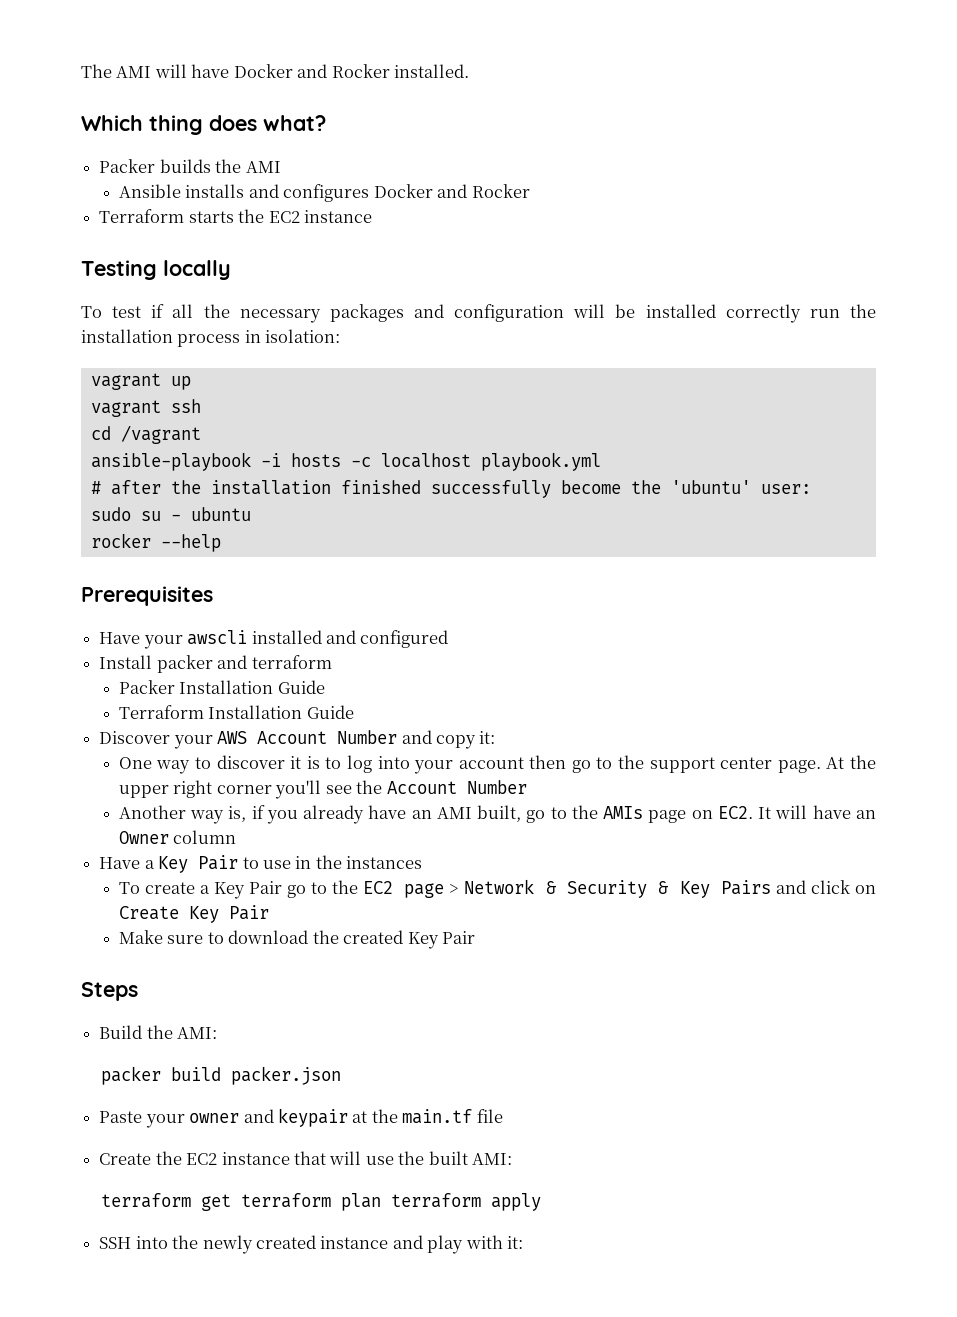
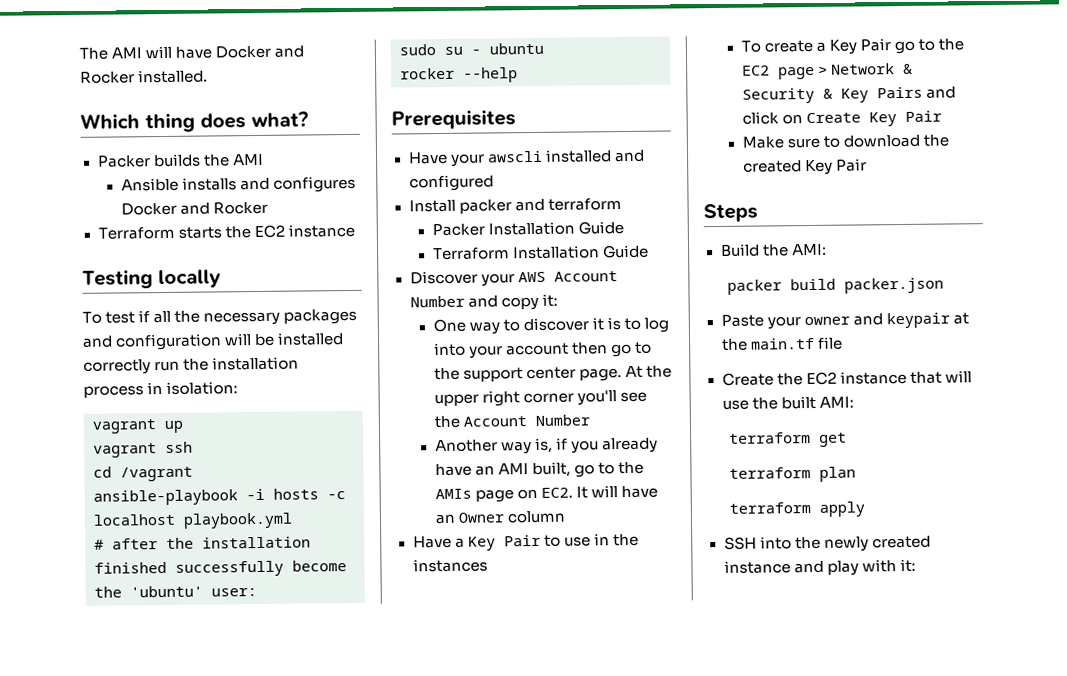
(231, 1202) none -> (848, 439) //
(381, 1202) none -> (857, 474) //

